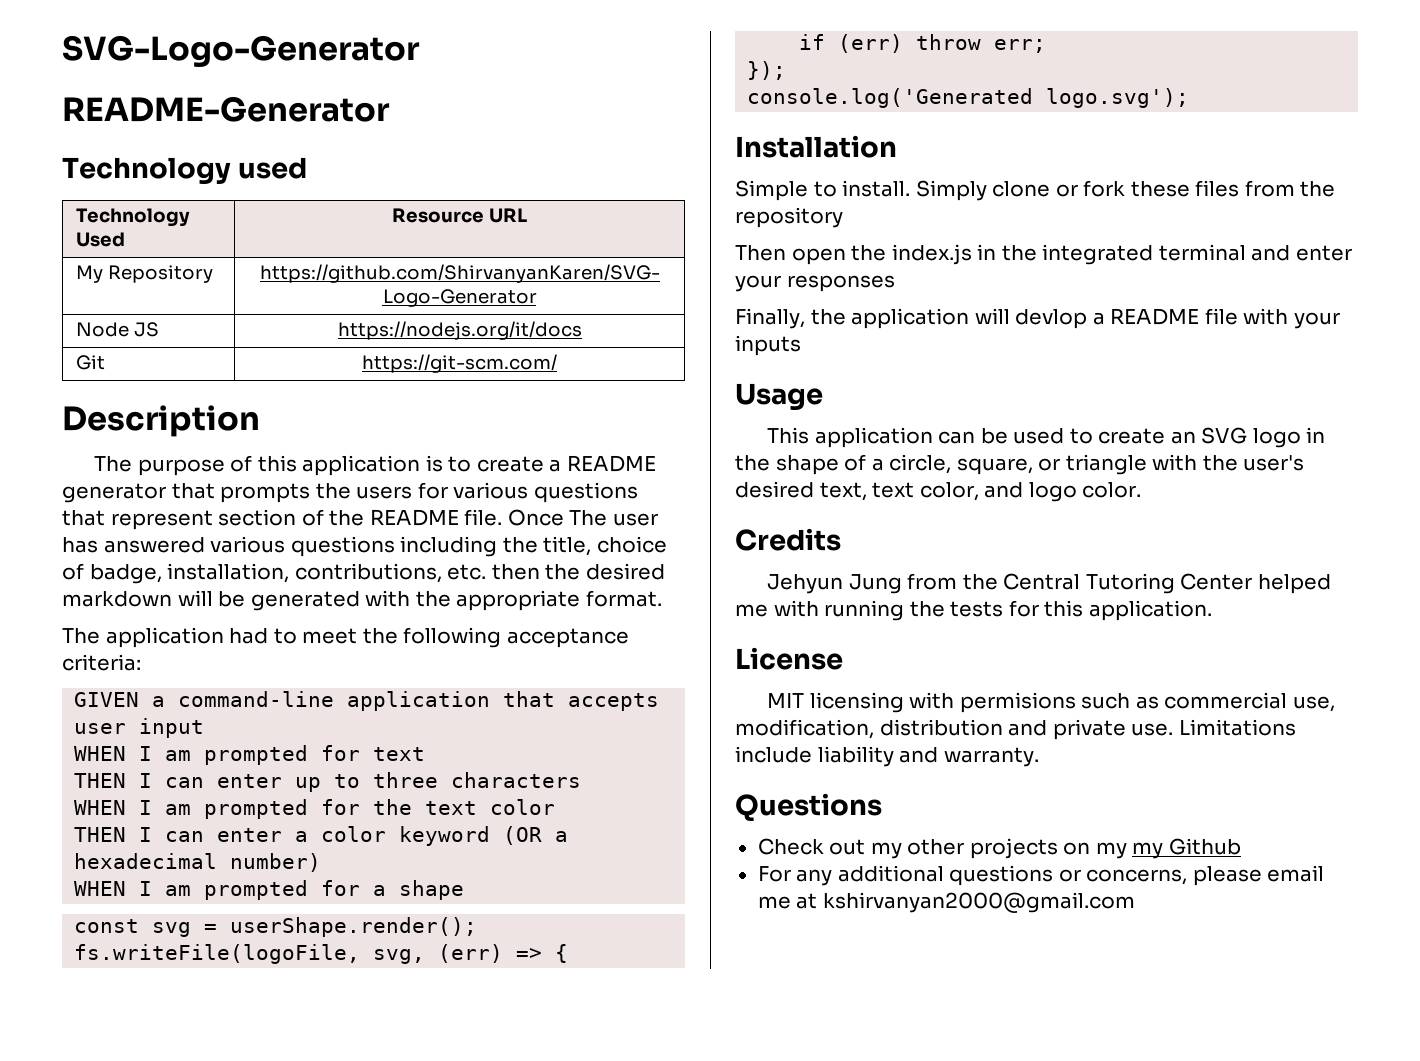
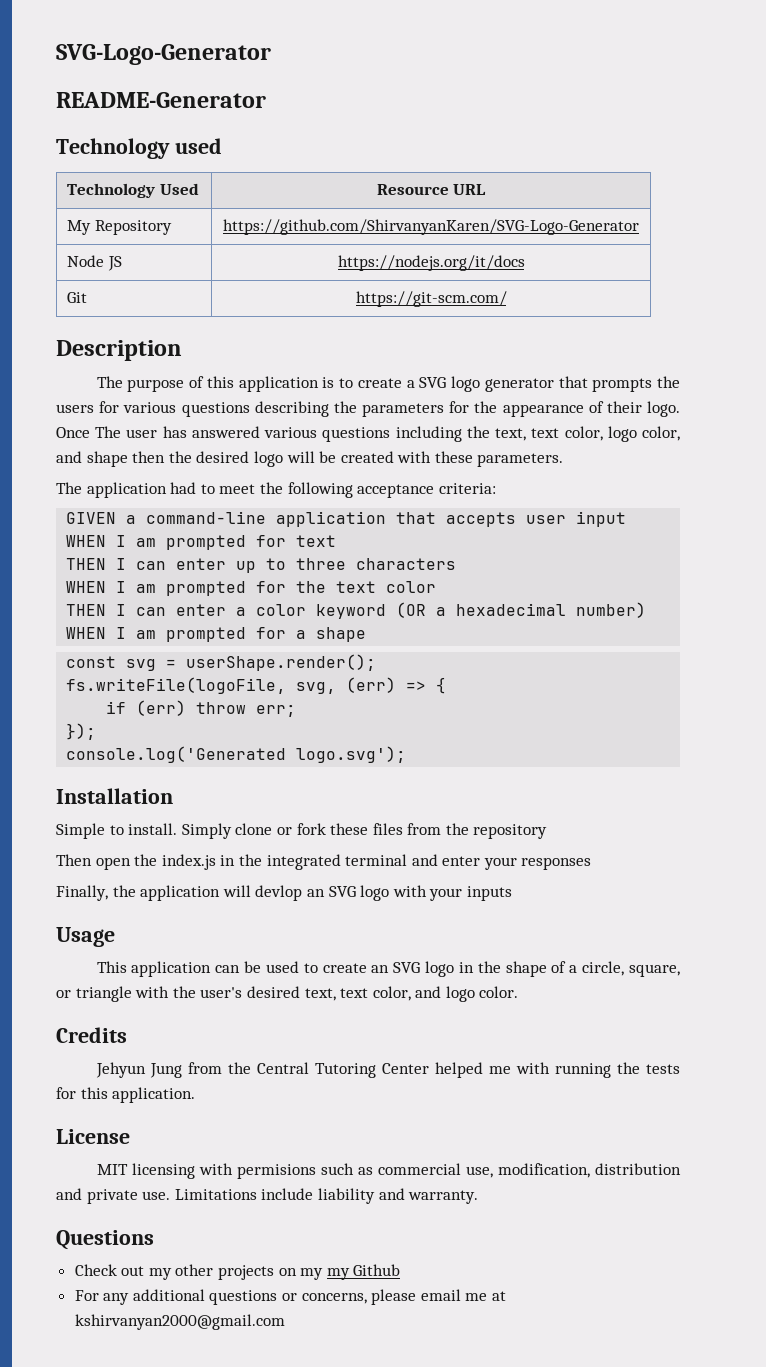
[566,455,656,472] README -> [419,376,481,392] SVG logo
[62,509,503,530] that represent section of the README file. -> [254,401,680,417] describing the parameters for the appearance of their logo.
[543,536,667,556] [62,563,487,584] title, choice of badge, installation, contributions, etc. -> [495,426,680,442] [56,451,128,467] text, text color, logo color, and shape
[62,591,172,607] markdown -> [253,451,283,467] logo
[250,590,662,611] generated with the appropriate format. -> [340,451,564,467] created with these parameters.
[1092,308,1238,325] a README file -> [306,885,390,901] an SVG logo

